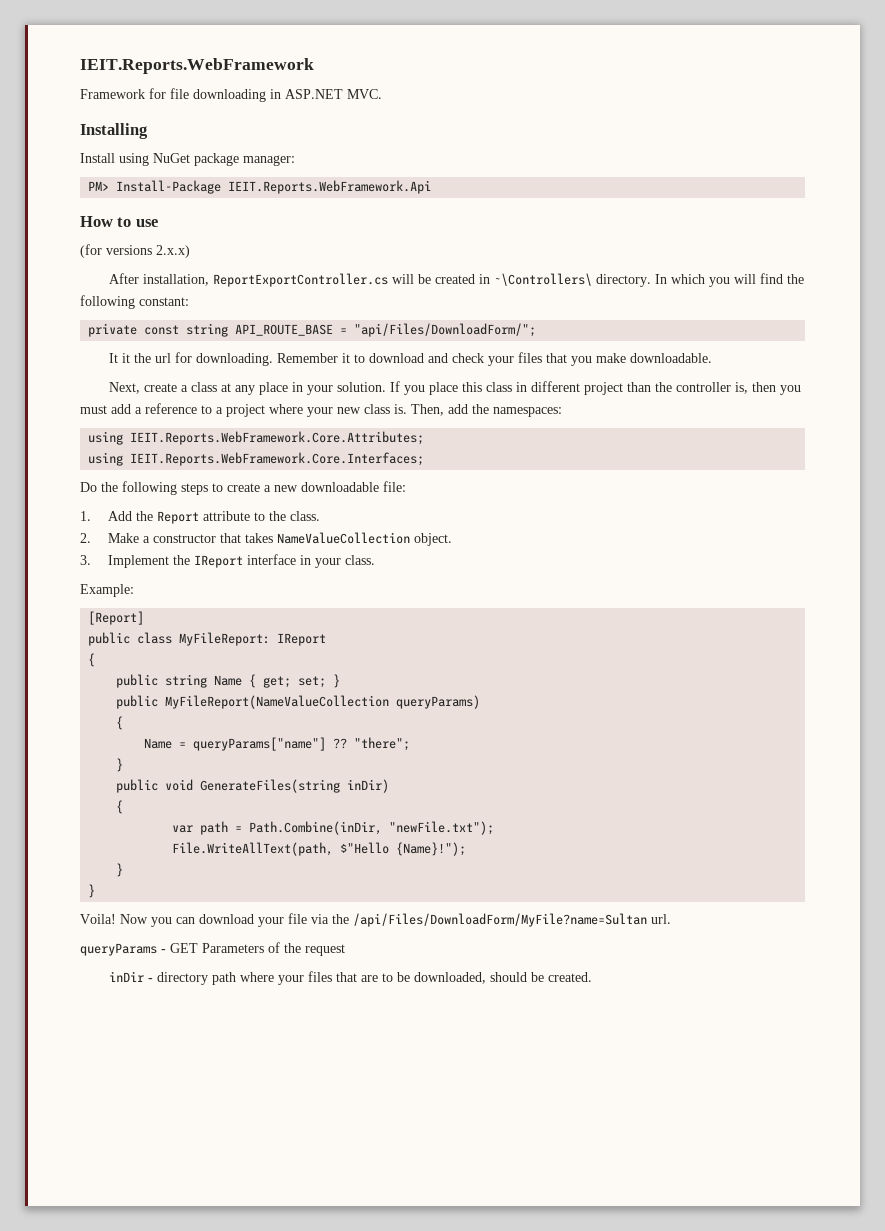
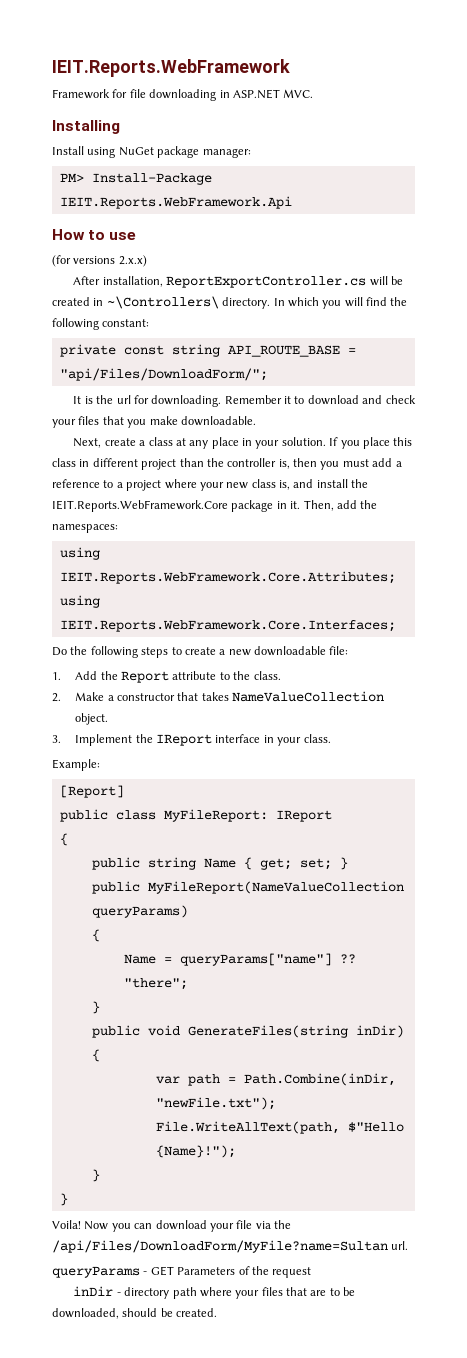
[121,353,130,363] it -> [84,396,93,404] is
[394,404,407,414] is. -> [279,479,369,490] [52,500,301,512] is, and install the IEIT.Reports.WebFramework.Core package in it.

